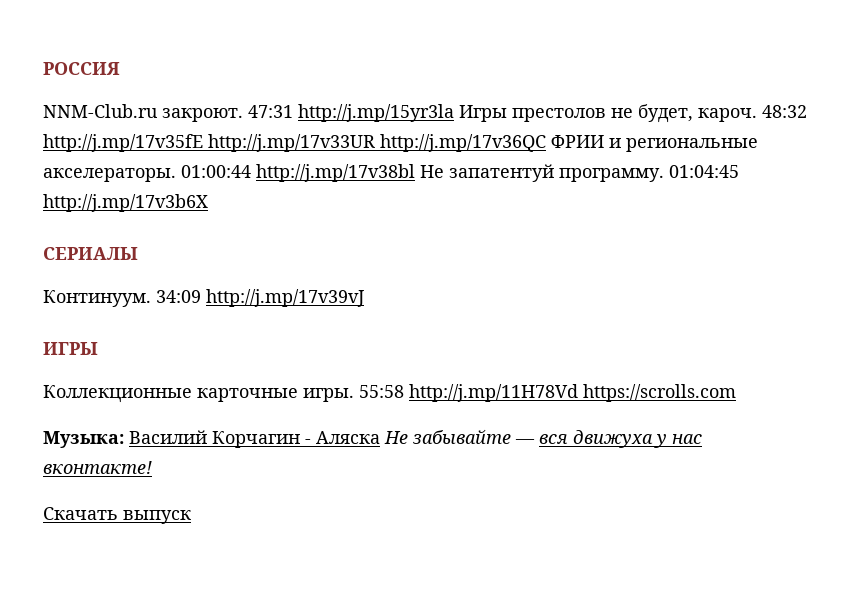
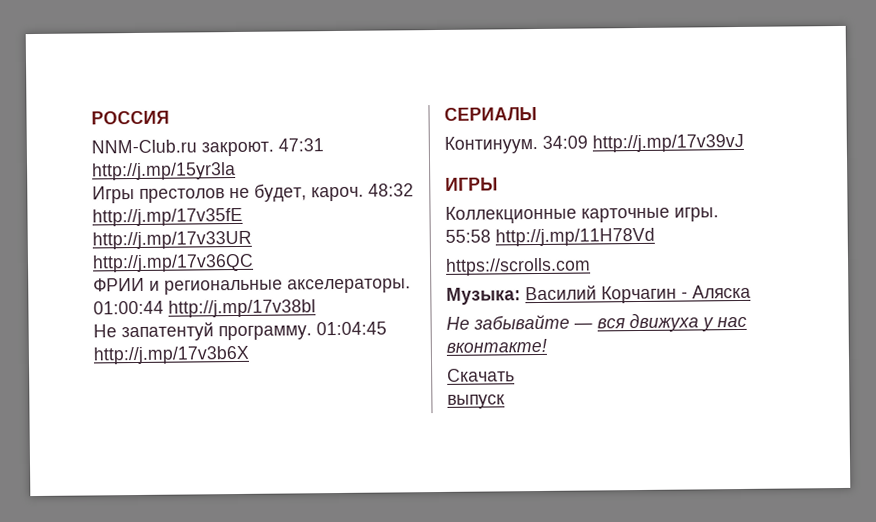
(454, 113) none -> (236, 171) //
(203, 143) none -> (243, 217) //
(546, 143) none -> (254, 263) //
(415, 173) none -> (316, 308) //
(578, 393) none -> (655, 237) //
(380, 437) none -> (751, 291) //
(118, 513) none -> (515, 375) //

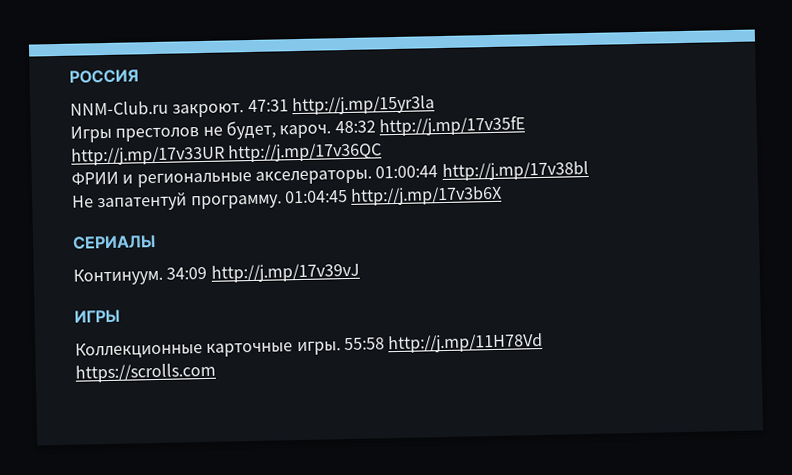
[446,284,751,305] [446,313,747,333] [446,338,547,353] [447,368,515,382] [447,394,505,409] // Музыка: Василий Корчагин - Аляска // Не забывайте — вся движуха у нас вконтакте! // Скачать // выпуск -> (216, 372) none

